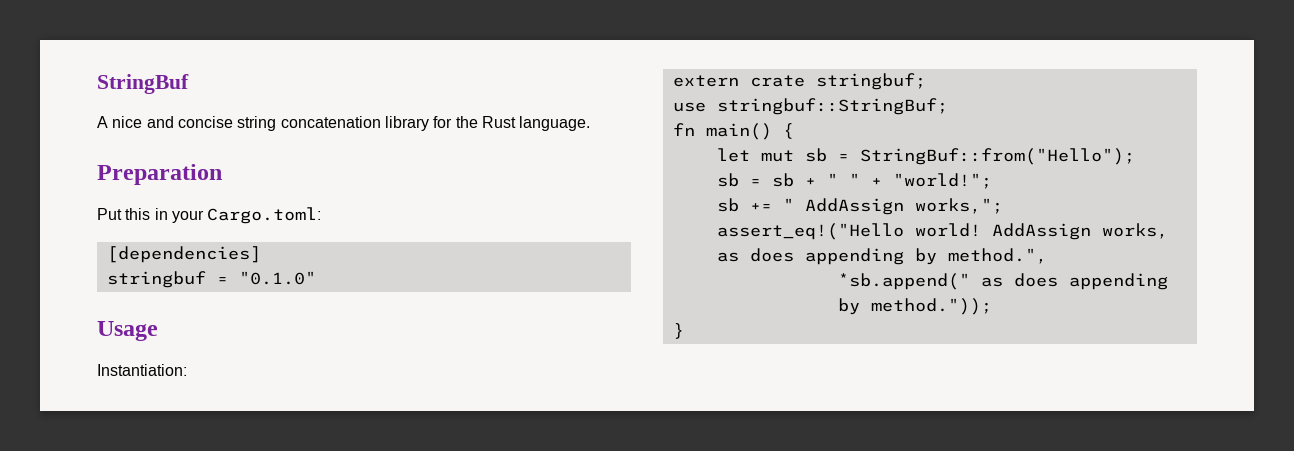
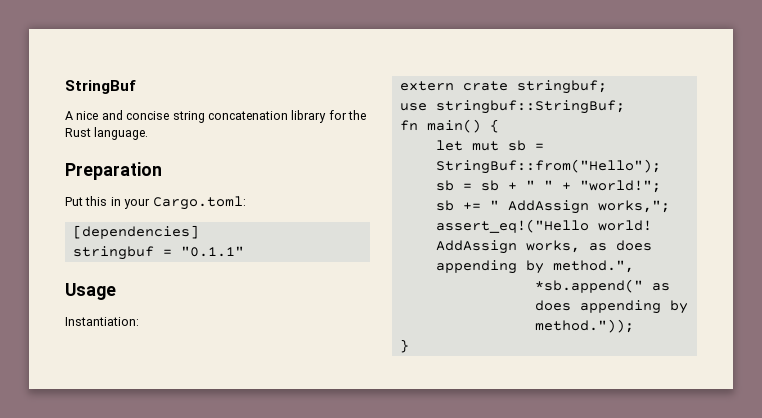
[238,271,316,285] "0.1.0" -> [180,246,244,257] "0.1.1"

